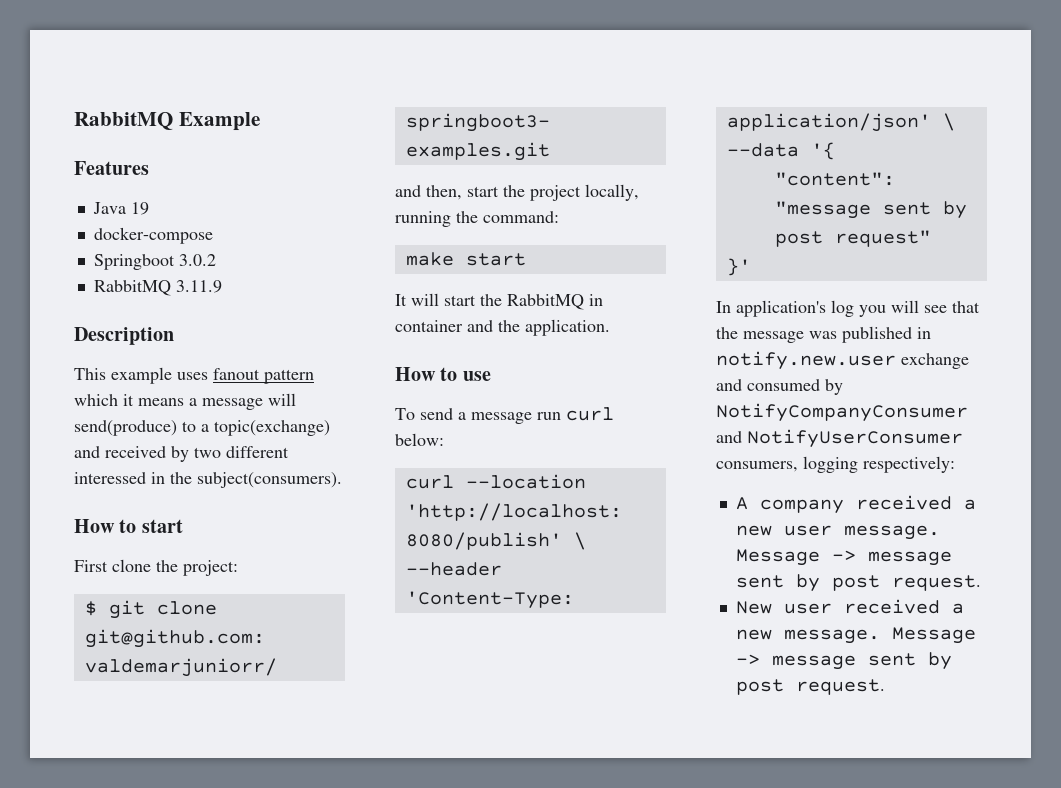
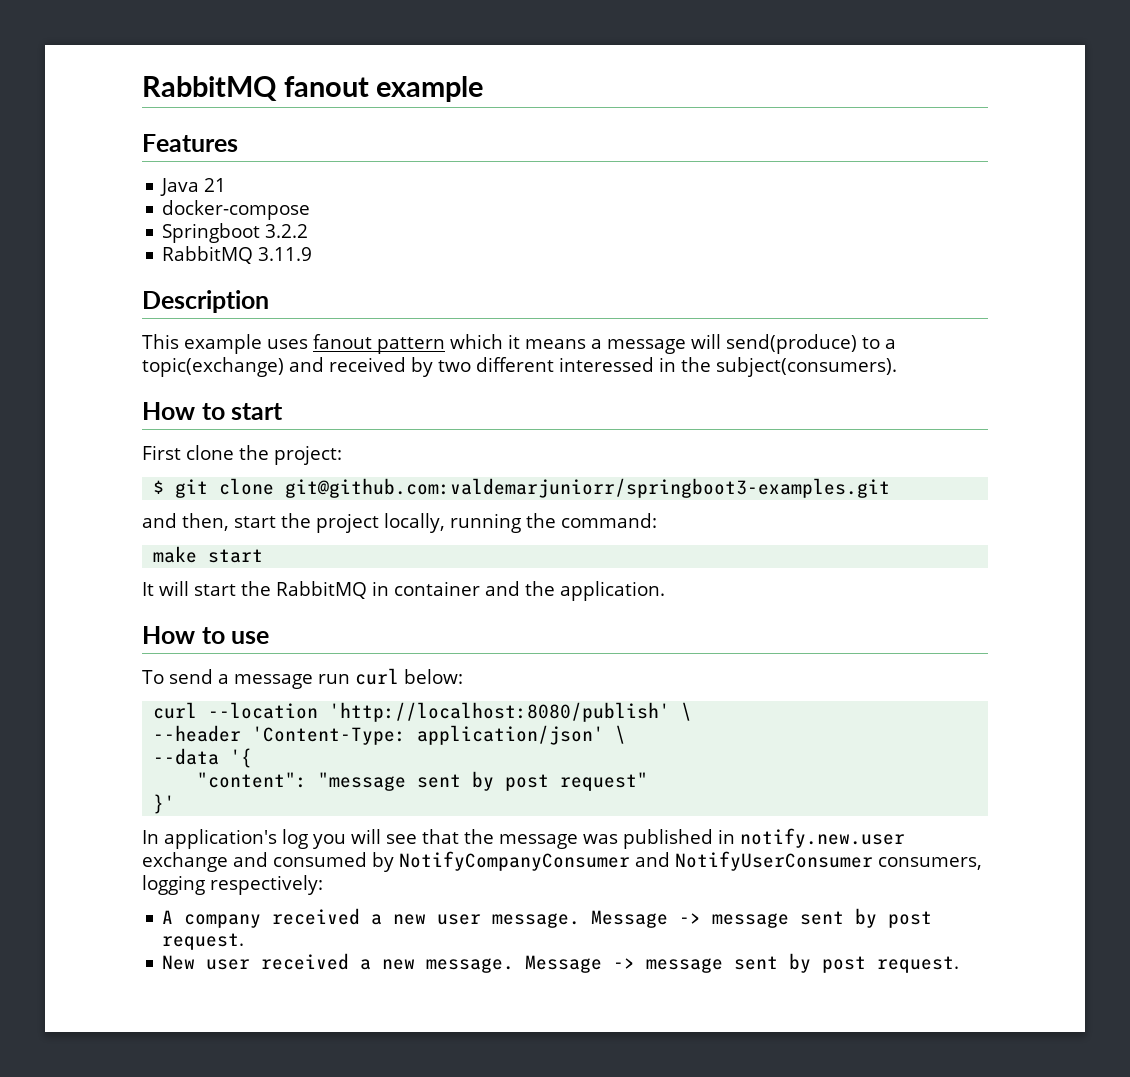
[74,112,260,131] RabbitMQ Example -> [142,76,484,102] RabbitMQ fanout example
[130,202,149,215] 19 -> [204,178,227,192] 21
[178,254,216,266] 3.0.2 -> [265,224,309,238] 3.2.2

